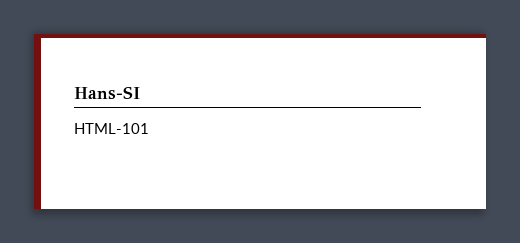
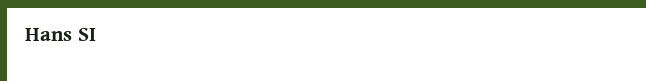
[74,86,140,100] [74,123,149,134] Hans-SI // HTML-101 -> [25,28,96,41] Hans SI

